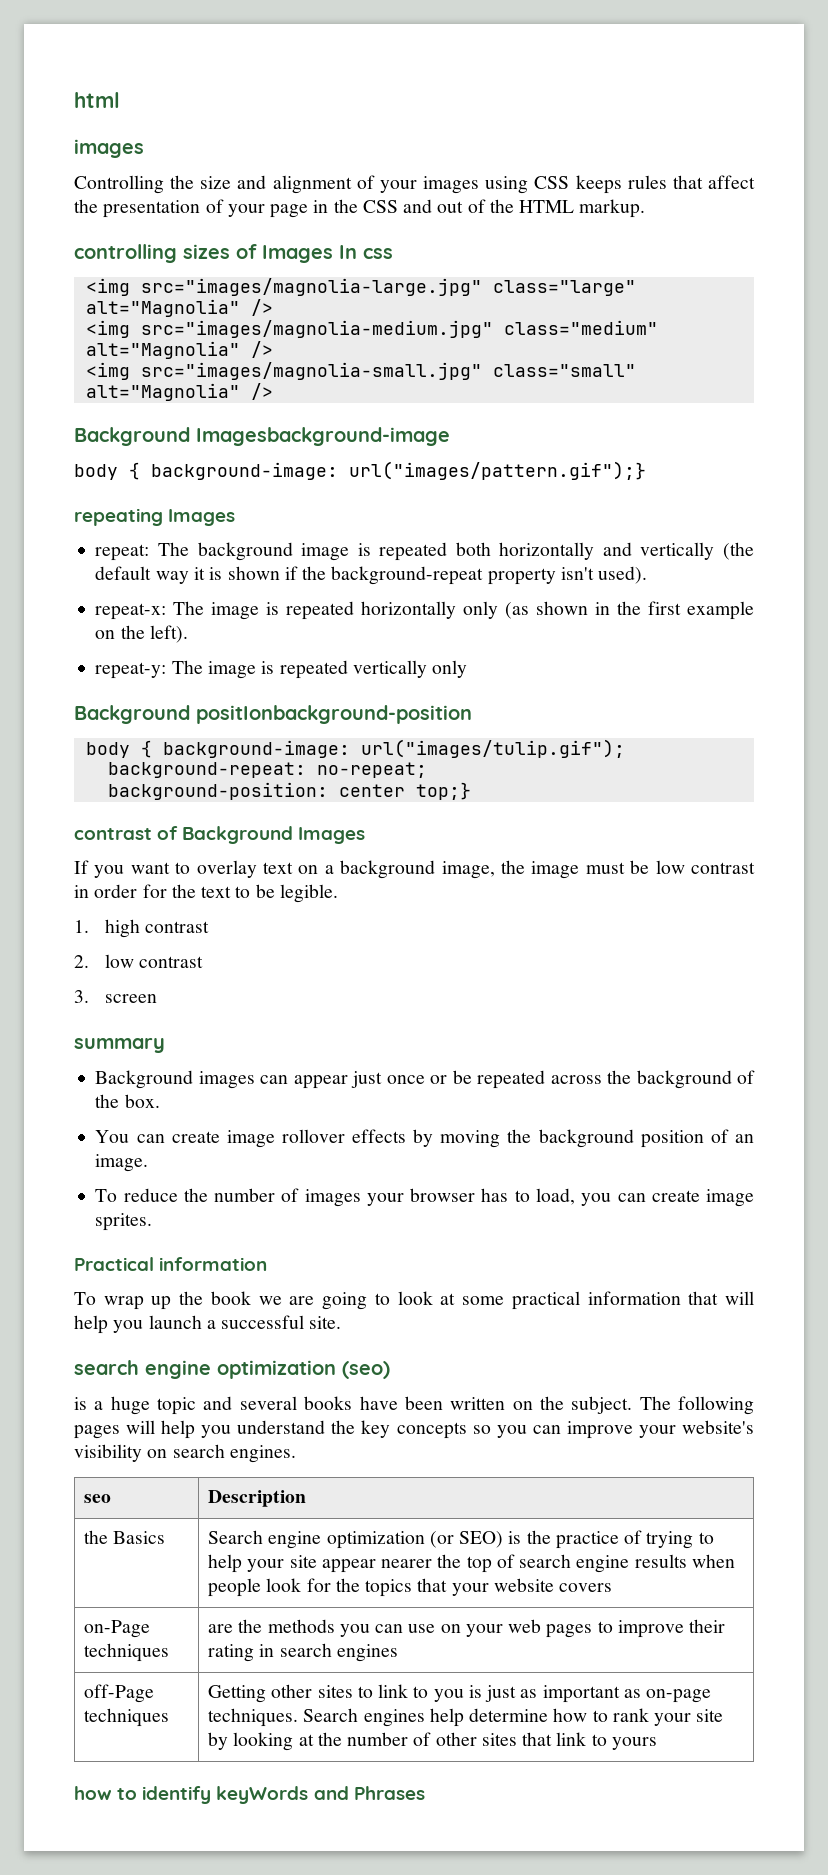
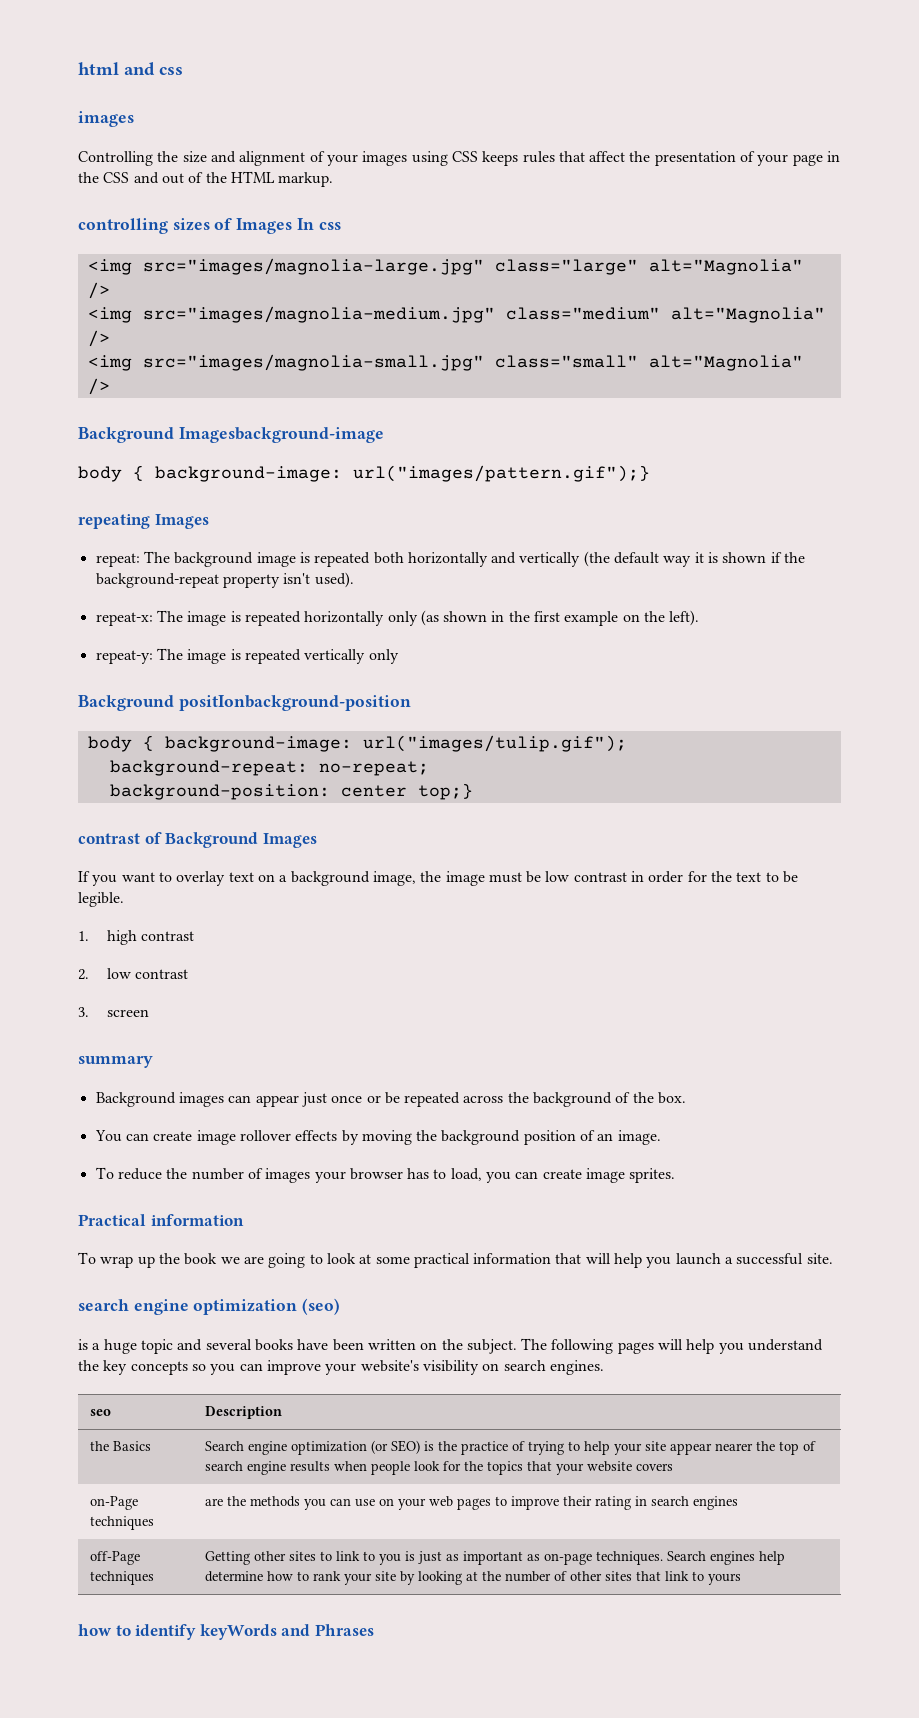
(120, 100) none -> [124,62,183,76] and css

